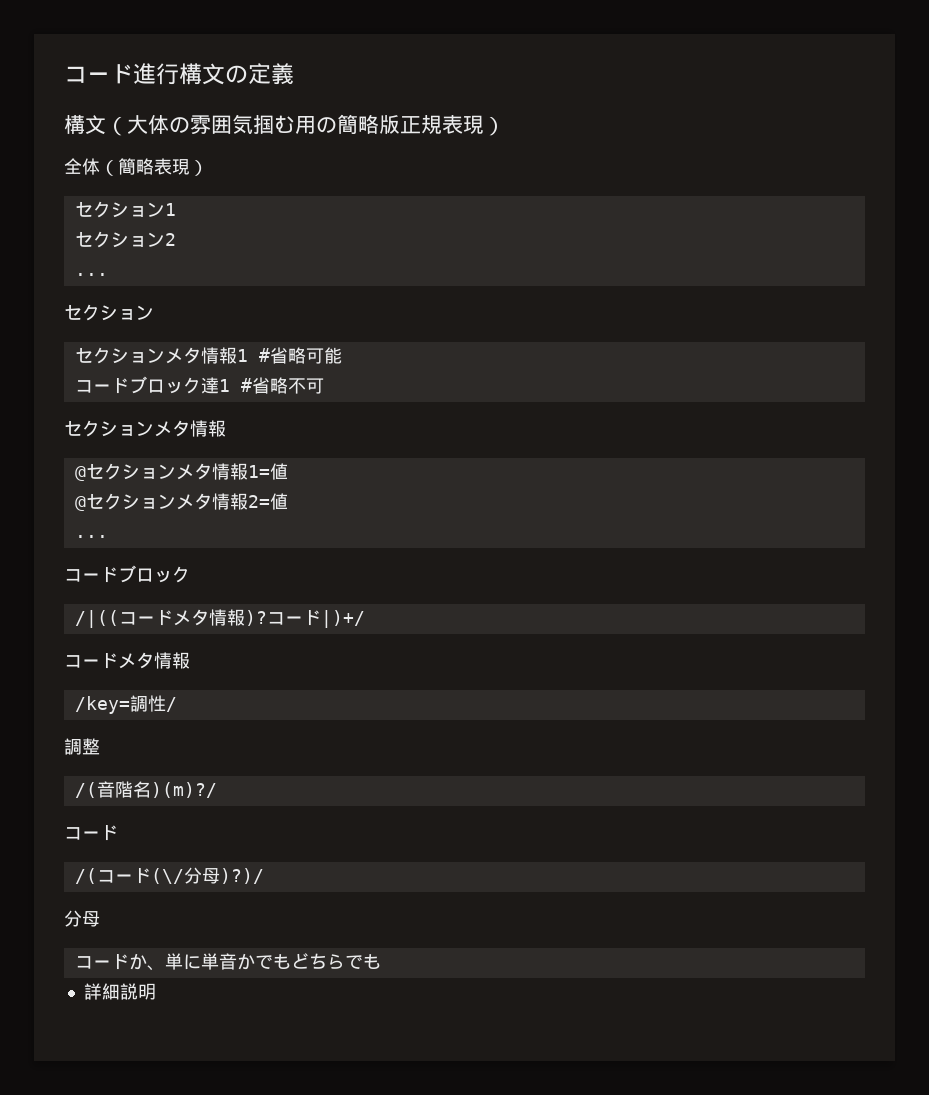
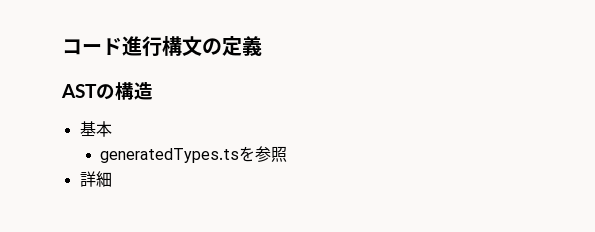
[64,114,505,136] [64,158,208,176] [74,201,176,218] [74,231,176,248] [74,273,108,276] [64,304,154,321] [74,347,342,364] [74,376,324,394] [64,420,226,437] [74,463,288,481] [74,493,288,511] [74,535,108,538] [64,565,190,583] [74,609,365,628] [64,652,190,669] [74,695,177,714] [64,738,100,755] [74,781,217,798] [64,825,118,841] [74,867,264,884] [64,910,100,927] [74,953,381,971] 構文（大体の雰囲気掴む用の簡略版正規表現） // 全体（簡略表現） // セクション1 // セクション2 // ... // セクション // セクションメタ情報1 #省略可能 // コードブロック達1 #省略不可 // セクションメタ情報 // @セクションメタ情報1=値 // @セクションメタ情報2=値 // ... // コードブロック // /|((コードメタ情報)?コード|)+/ // コードメタ情報 // /key=調性/ // 調整 // /(音階名)(m)?/ // コード // /(コード(\/分母)?)/ // 分母 // コードか、単に単音かでもどちらでも -> [61,82,153,100] [79,121,112,137] [100,146,288,163] ASTの構造 // 基本 // generatedTypes.tsを参照
[119,983,156,1000] 説明 -> (112, 179) none

